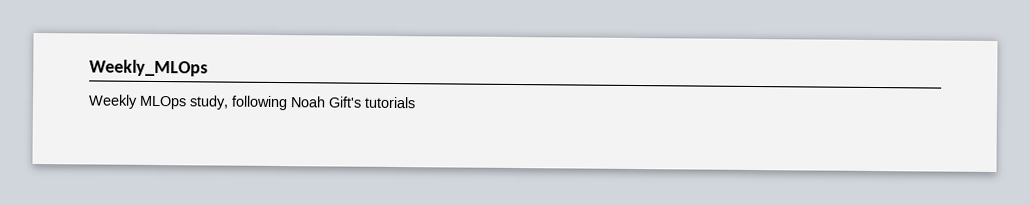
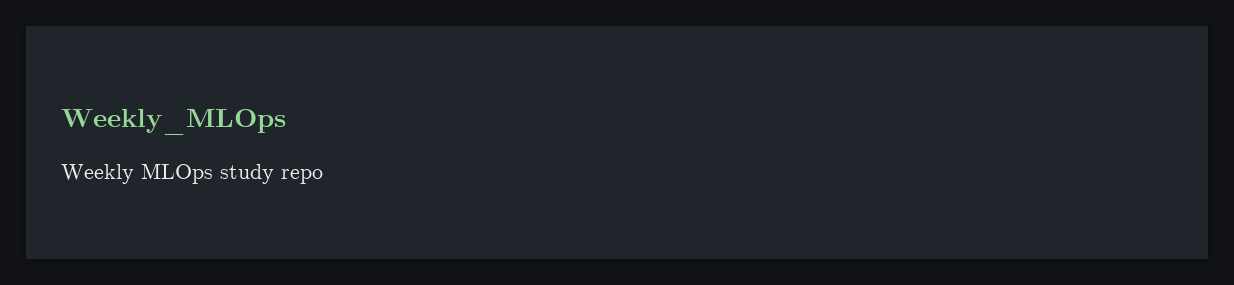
[189,95,416,111] study, following Noah Gift's tutorials -> [220,164,323,184] study repo

